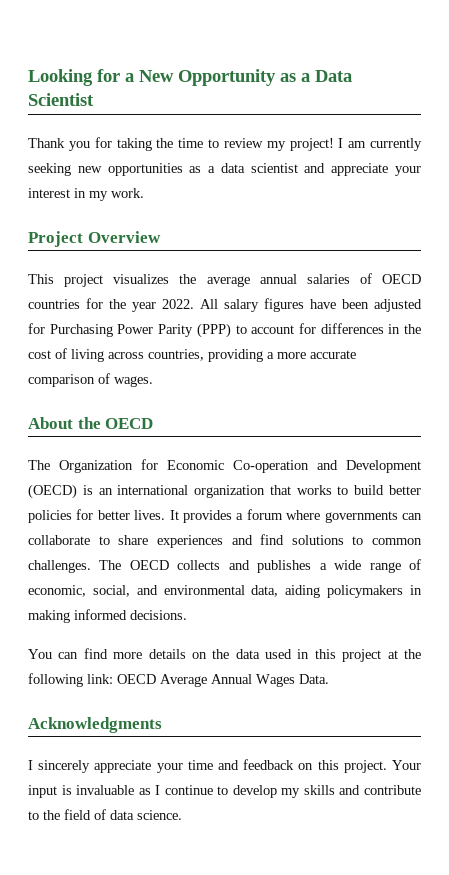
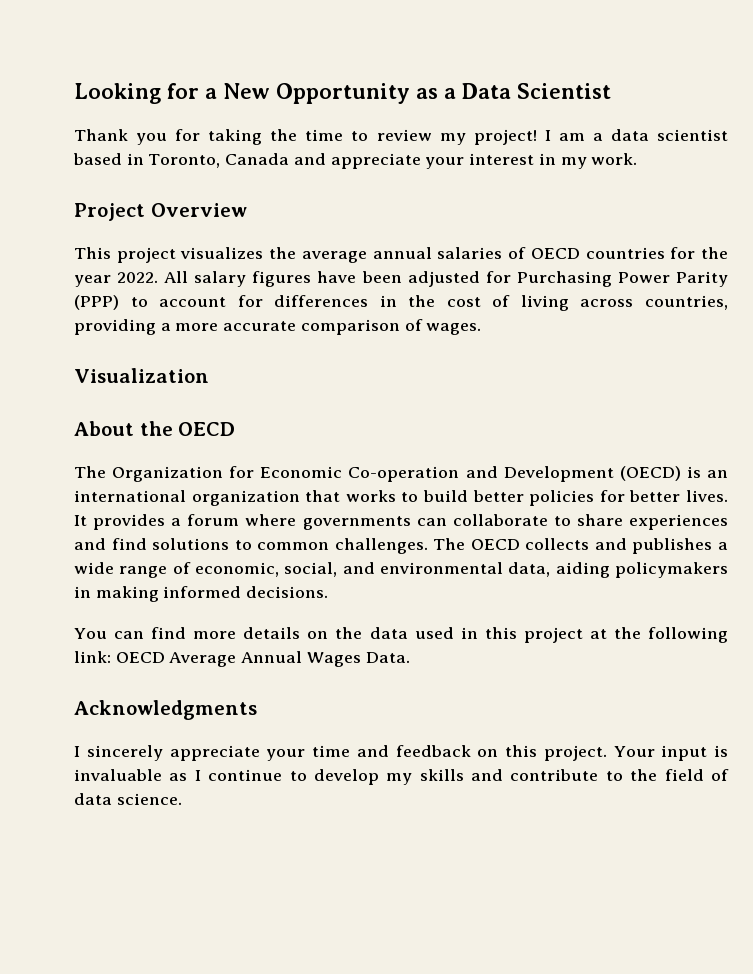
[370,138,422,151] [28,163,298,176] currently seeking new opportunities as a data scientist -> [592,129,728,141] [73,153,290,168] a data scientist based in Toronto, Canada
(153, 381) none -> [74,368,209,383] // Visualization

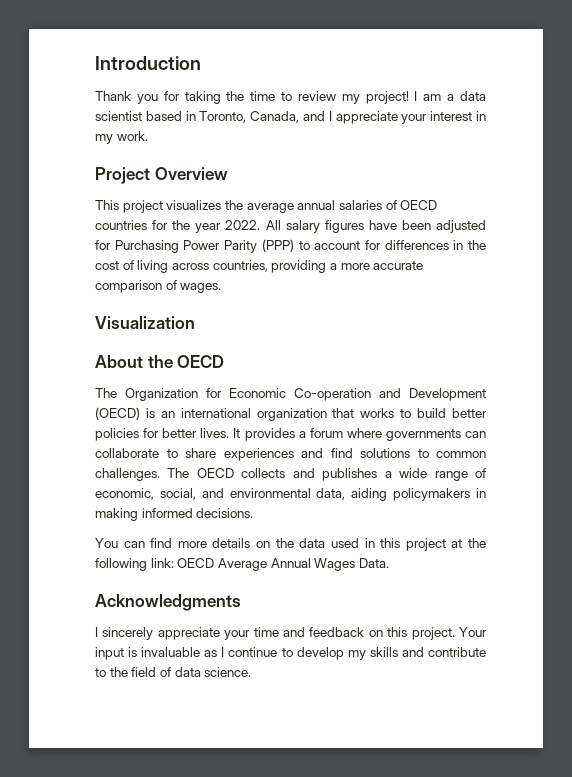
[74,83,611,104] Looking for a New Opportunity as a Data Scientist -> [95,56,201,70] Introduction
[225,153,326,165] Canada and -> [250,111,332,123] Canada, and I

